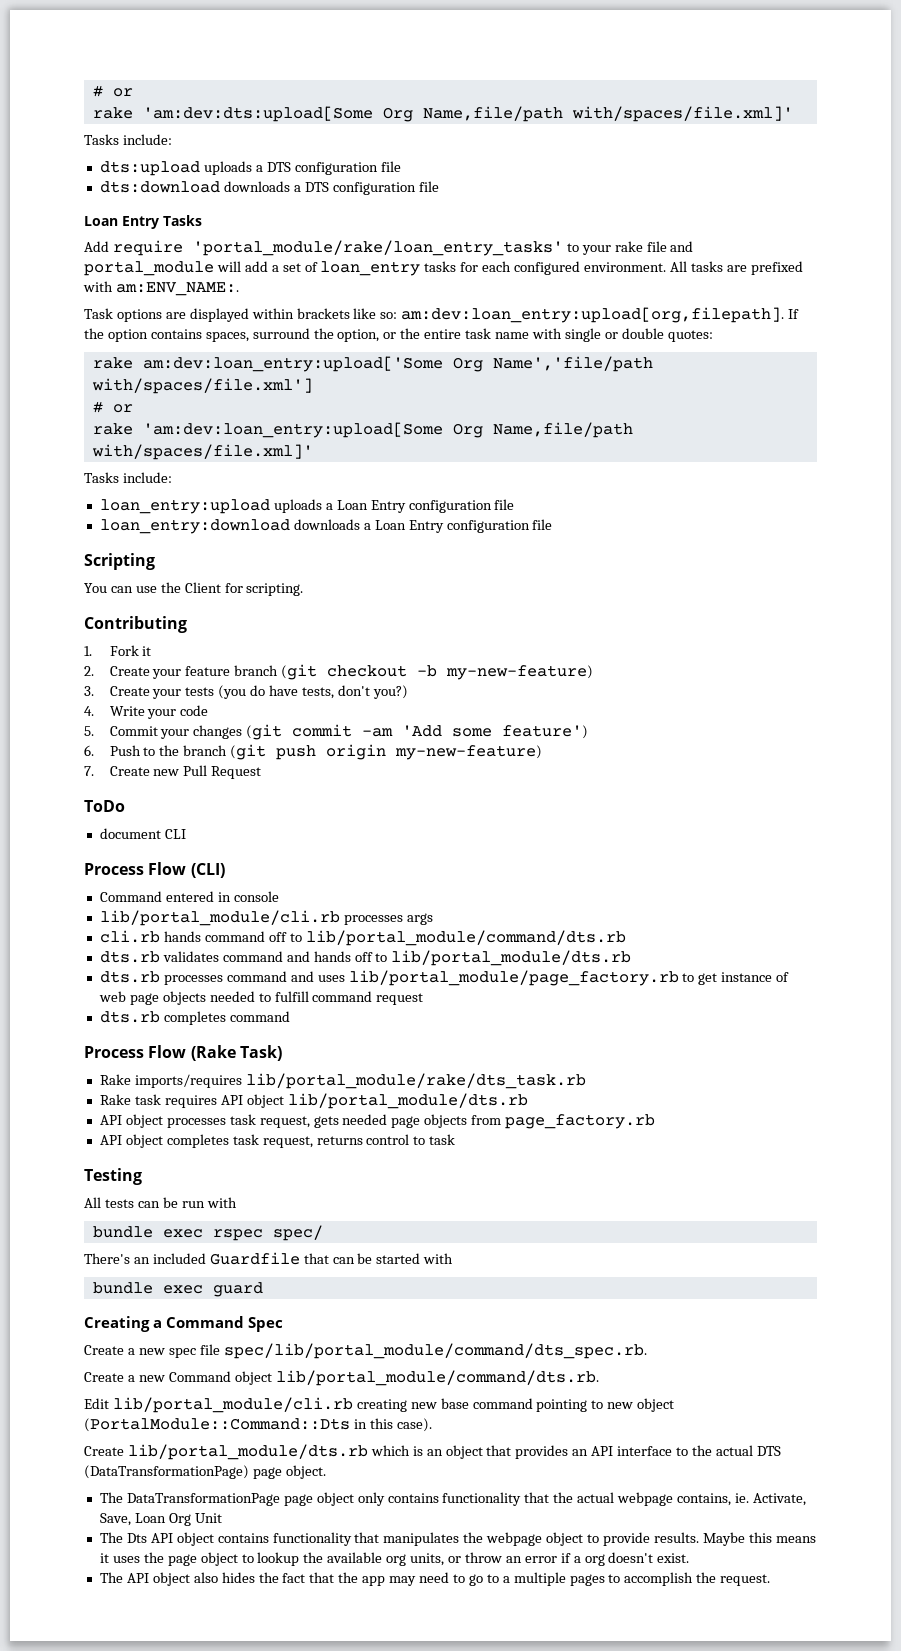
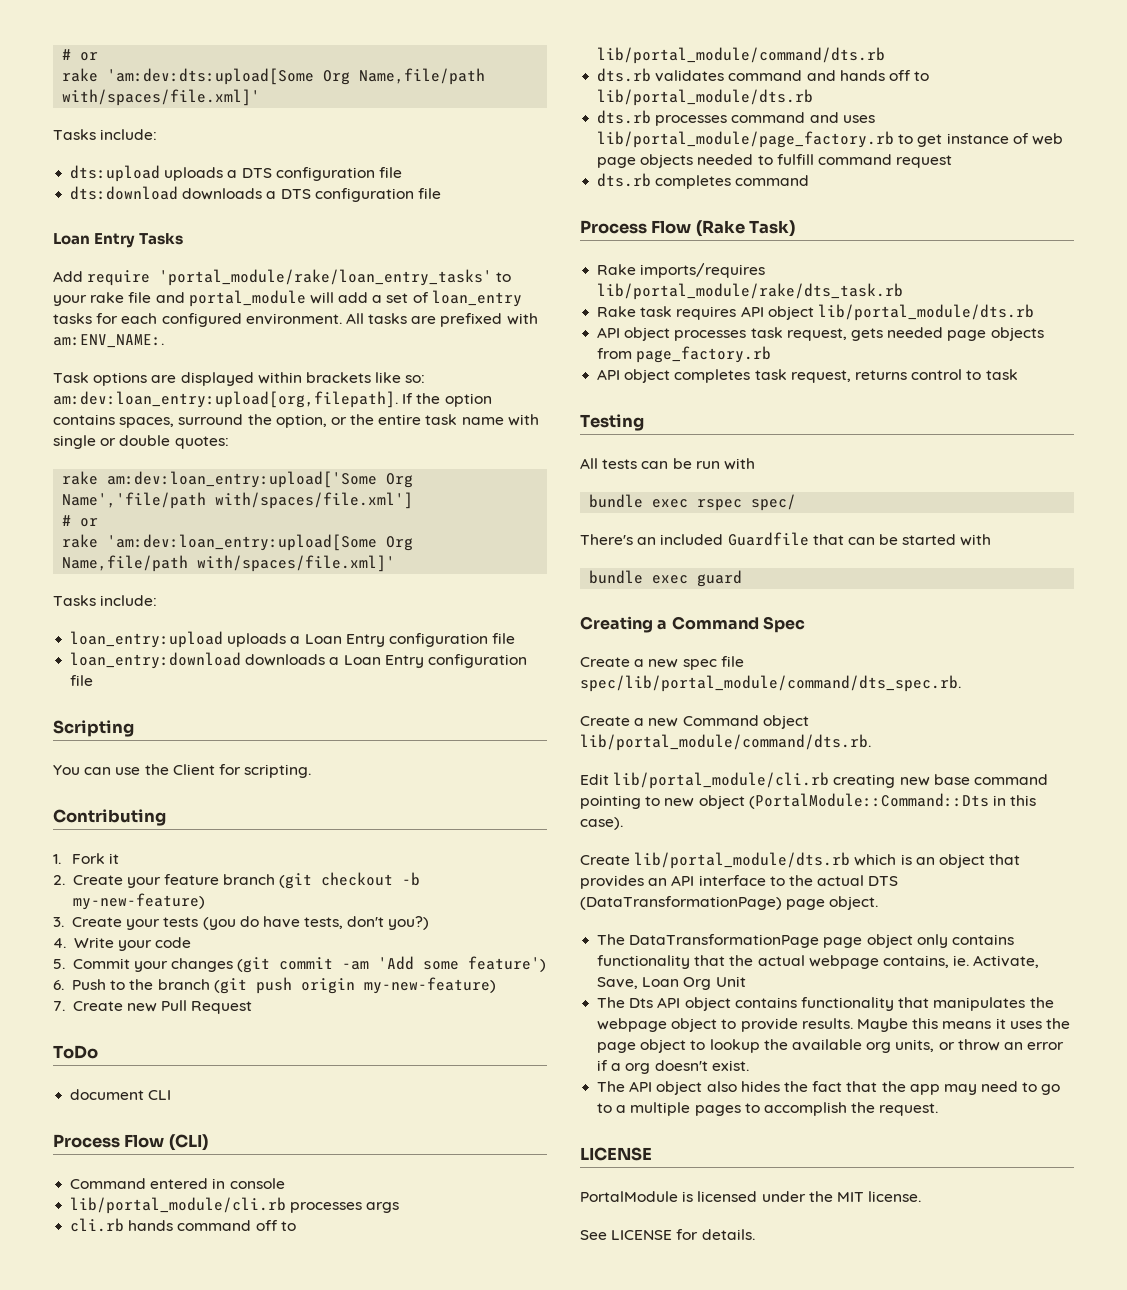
(771, 1580) none -> [580,1147,652,1161] [580,1191,922,1202] [580,1229,755,1240] // LICENSE // PortalModule is licensed under the MIT license. // See LICENSE for details.

